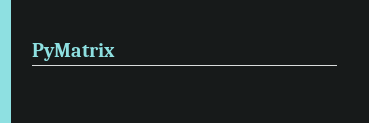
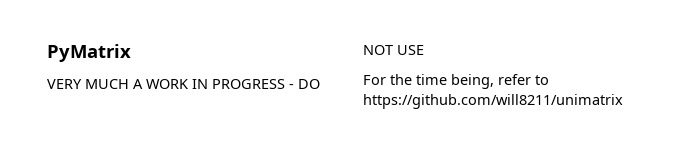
(115, 52) none -> [47,79,320,89] [363,45,424,55] [363,74,549,89] [363,94,623,109] // VERY MUCH A WORK IN PROGRESS - DO NOT USE // For the time being, refer to https://github.com/will8211/unimatrix

